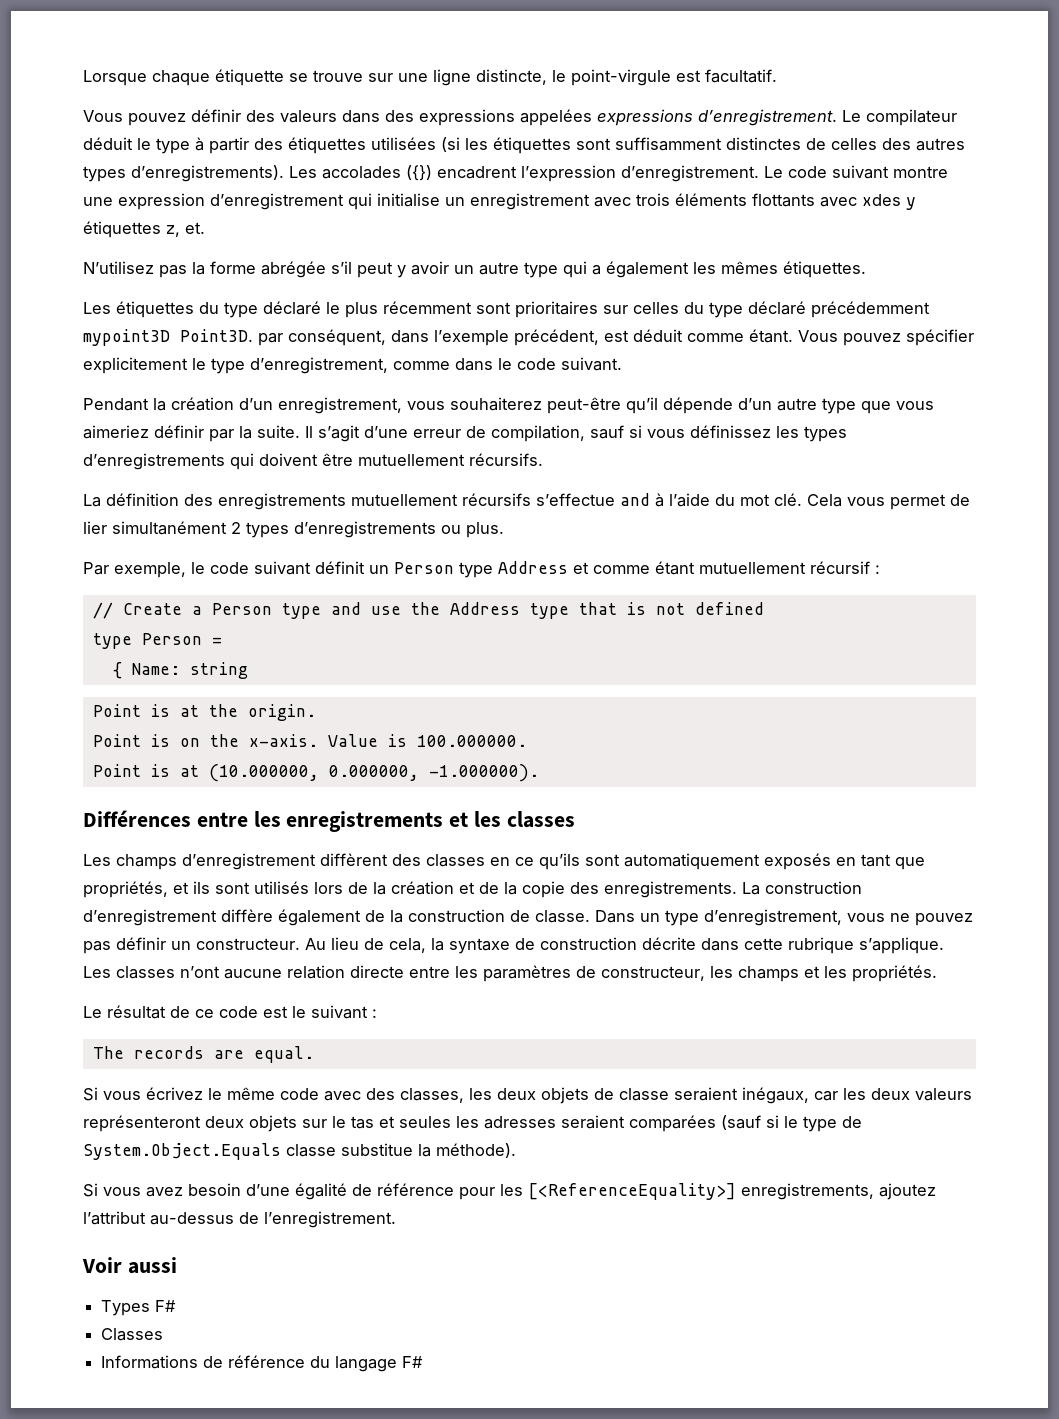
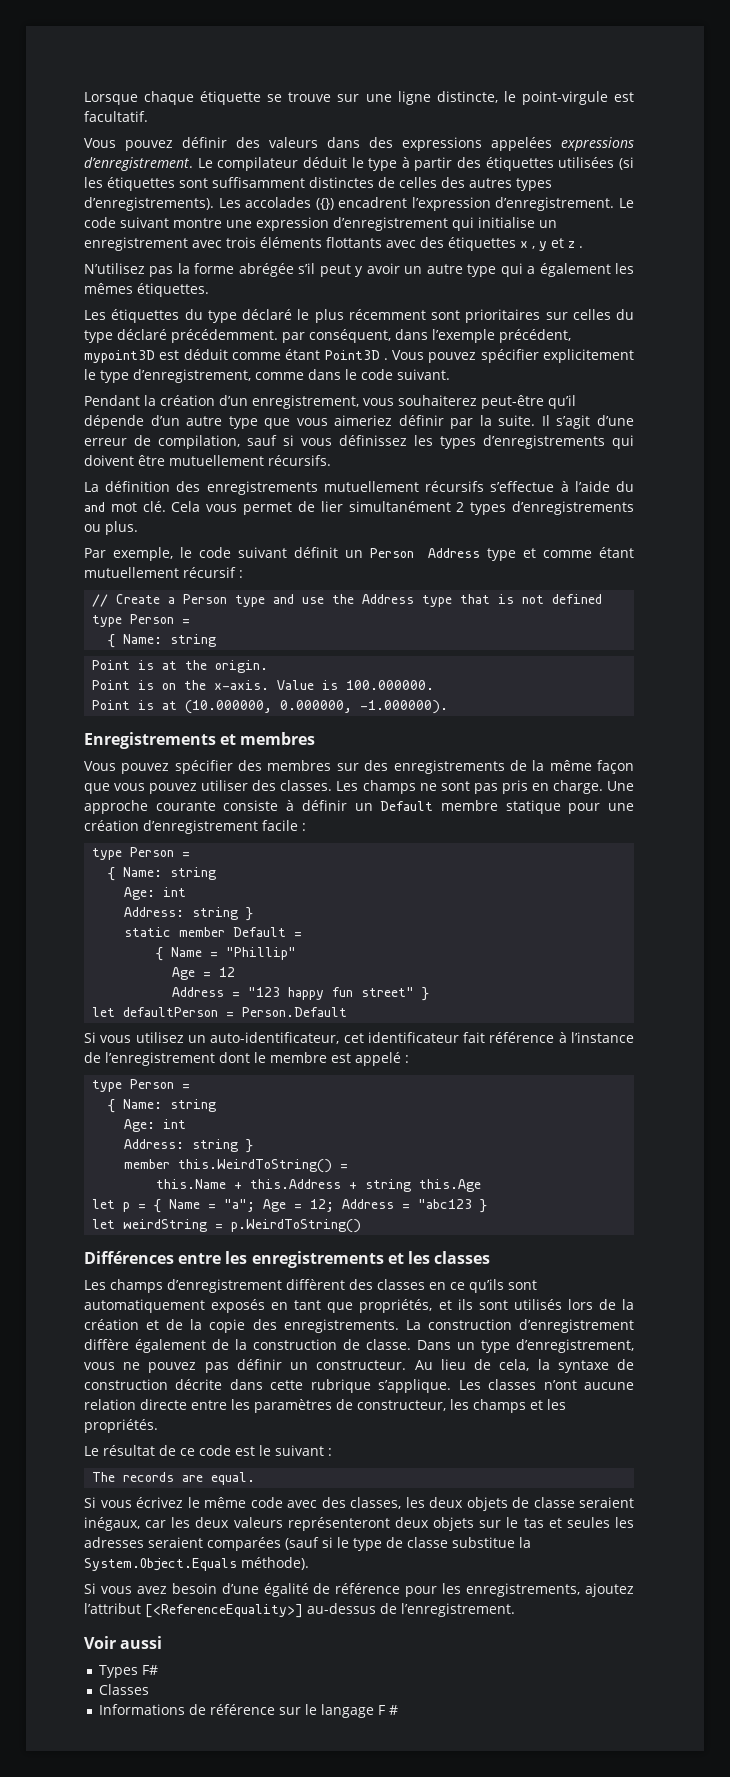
[862,194,916,210] [83,221,205,238] xdes y étiquettes z, et. -> [420,237,583,251] des étiquettes x , y et z .
[811,301,930,318] [83,329,253,346] précédemment mypoint3D Point3D. -> [171,329,278,343] précédemment.
(599, 337) none -> [84,350,155,363] mypoint3D
[749,329,793,343] étant. -> [285,349,388,360] étant Point3D .
[620,493,650,506] and -> (555, 486) none
(735, 500) none -> [84,502,105,512] and
[459,561,568,578] type Address -> [428,548,516,561] Address type
(539, 773) none -> [84,732,316,749] [84,760,635,774] [84,780,634,794] [84,800,634,814] [84,820,306,834] [92,847,191,860] [108,867,217,881] [124,887,187,900] [124,907,254,921] [124,927,303,937] [156,947,297,961] [172,967,236,980] [172,987,430,1001] [92,1007,348,1017] [84,1032,634,1044] [84,1052,409,1066] [92,1079,191,1092] [108,1099,217,1113] [124,1119,187,1132] [124,1139,254,1153] [124,1159,349,1173] [156,1179,482,1192] [92,1199,488,1213] [92,1219,362,1233] // Enregistrements et membres // Vous pouvez spécifier des membres sur des enregistrements de la même façon que vous pouvez utiliser des classes. Les champs ne sont pas pris en charge. Une approche courante consiste à définir un Default membre statique pour une création d’enregistrement facile : // type Person = // { Name: string // Age: int // Address: string } // static member Default = // { Name = "Phillip" // Age = 12 // Address = "123 happy fun street" } // let defaultPerson = Person.Default // Si vous utilisez un auto-identificateur, cet identificateur fait référence à l’instance de l’enregistrement dont le membre est appelé : // type Person = // { Name: string // Age: int // Address: string } // member this.WeirdToString() = // this.Name + this.Address + string this.Age // let p = { Name = "a"; Age = 12; Address = "abc123 } // let weirdString = p.WeirdToString()
[83,1143,281,1160] System.Object.Equals -> (403, 1542) none
(431, 1150) none -> [84,1558,237,1571] System.Object.Equals
[528,1183,736,1200] [<ReferenceEquality>] -> (462, 1588) none
(146, 1218) none -> [145,1604,303,1618] [<ReferenceEquality>]
[310,1356,424,1372] du langage F# -> [278,1704,398,1718] sur le langage F #

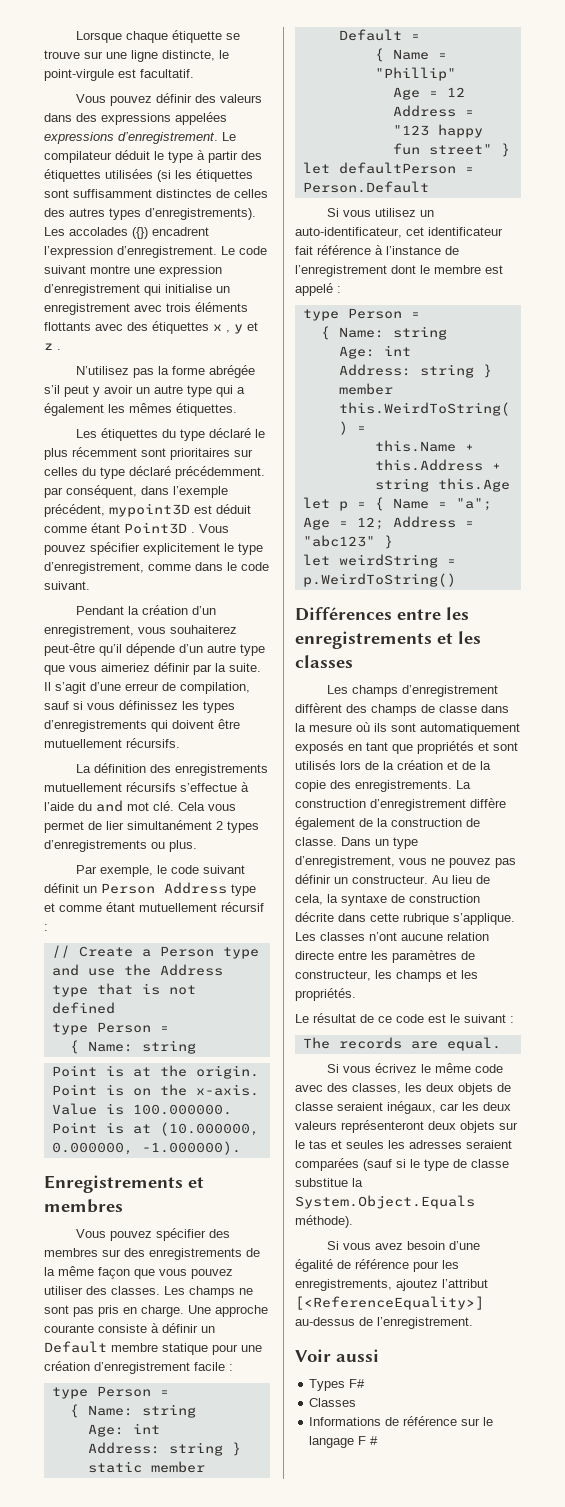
[418,1199,473,1209] "abc123 -> [302,535,375,547] "abc123"
[377,1279,504,1293] classes en ce qu’ils -> [371,704,509,716] [295,722,387,732] champs de classe dans la mesure où ils
[359,1299,473,1313] propriétés, et ils -> [417,741,489,754] propriétés et

